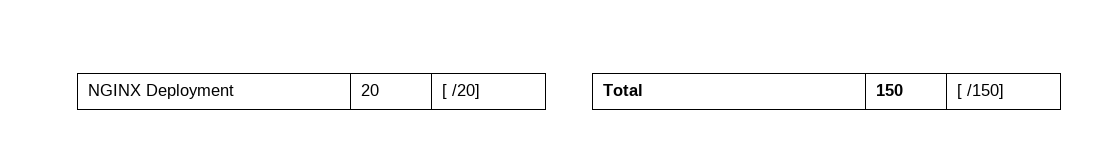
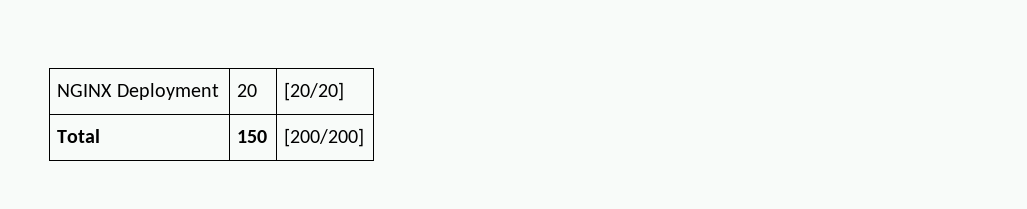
[442,84,481,99] [ /20] -> [284,82,345,101] [20/20]
[957,84,1005,99] [ /150] -> [284,128,365,147] [200/200]

